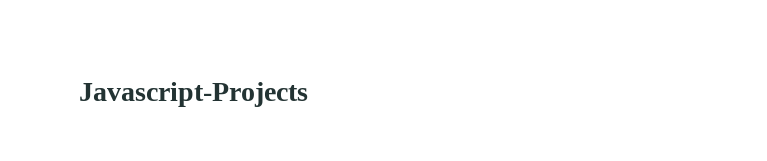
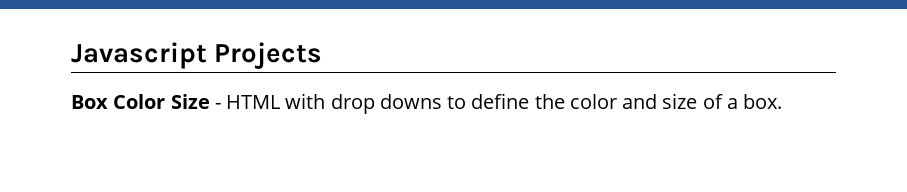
[79,82,308,107] Javascript-Projects -> [71,42,323,69] [71,93,783,114] Javascript Projects // Box Color Size - HTML with drop downs to define the color and size of a box.

